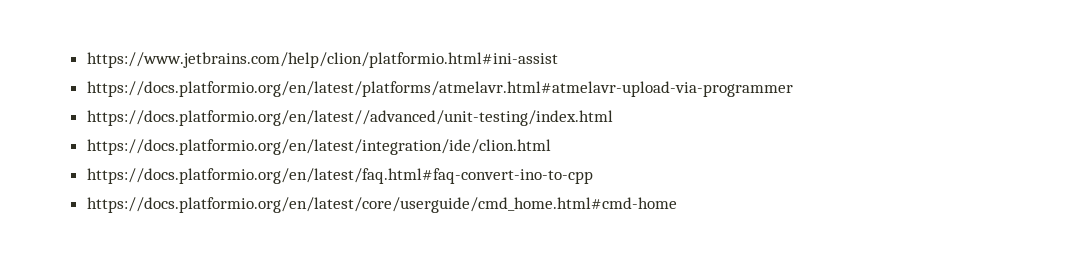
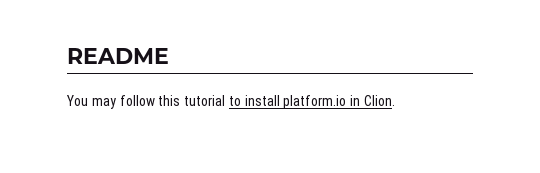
[86,52,558,68] [86,81,793,97] [86,110,613,126] [86,139,551,155] [86,168,593,184] [86,197,677,213] https://www.jetbrains.com/help/clion/platformio.html#ini-assist // https://docs.platformio.org/en/latest/platforms/atmelavr.html#atmelavr-upload-via-programmer // https://docs.platformio.org/en/latest//advanced/unit-testing/index.html // https://docs.platformio.org/en/latest/integration/ide/clion.html // https://docs.platformio.org/en/latest/faq.html#faq-convert-ino-to-cpp // https://docs.platformio.org/en/latest/core/userguide/cmd_home.html#cmd-home -> [67,48,169,64] [66,95,396,109] README // You may follow this tutorial to install platform.io in Clion.

